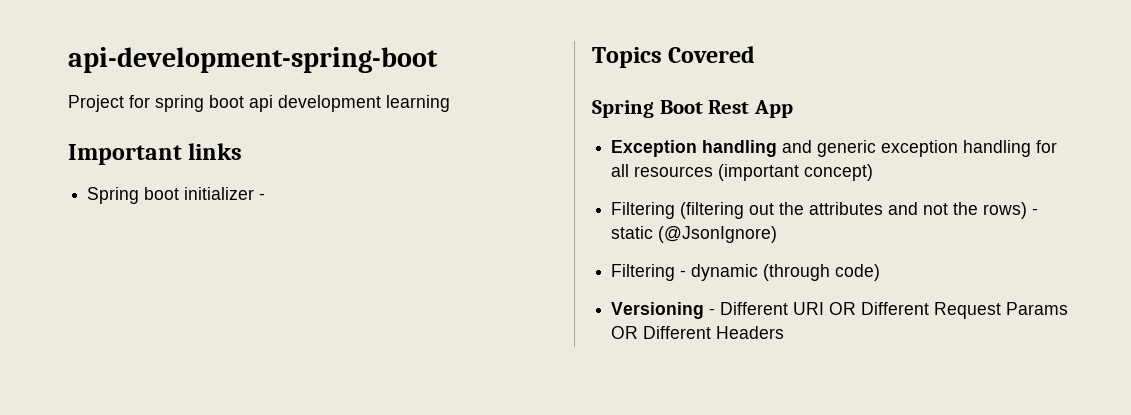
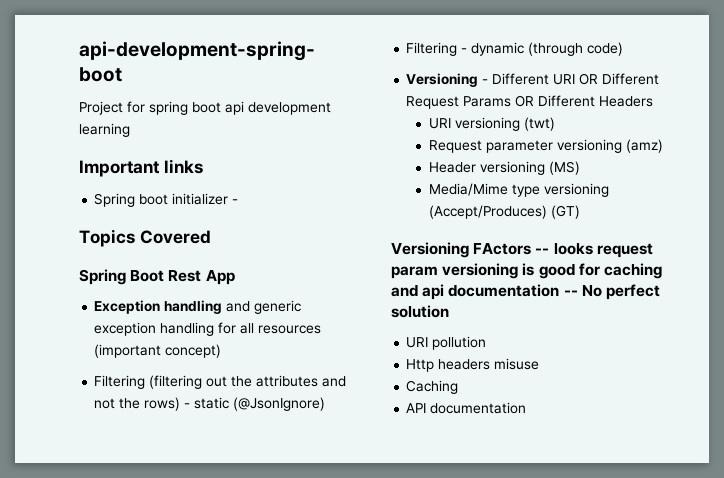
(785, 332) none -> [428,117,555,131] [428,139,663,153] [428,161,580,175] [428,183,609,197] [428,205,580,219] [391,242,653,258] [391,263,662,279] [391,284,660,300] [391,305,449,318] [406,336,487,350] [406,358,540,372] [406,380,459,394] [406,402,527,414] // URI versioning (twt) // Request parameter versioning (amz) // Header versioning (MS) // Media/Mime type versioning (Accept/Produces) (GT) // Versioning FActors -- looks request param versioning is good for caching and api documentation -- No perfect solution // URI pollution // Http headers misuse // Caching // API documentation

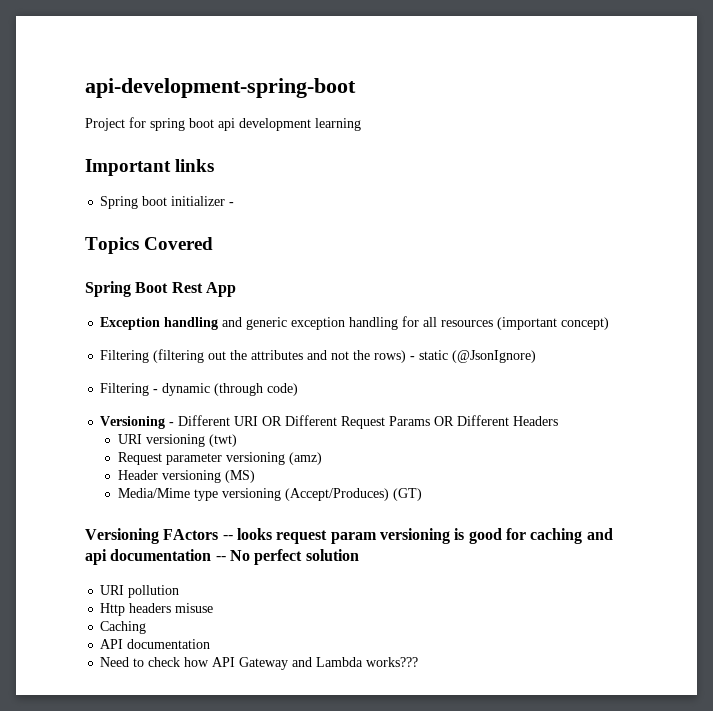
(527, 408) none -> [100,657,419,670] // Need to check how API Gateway and Lambda works???

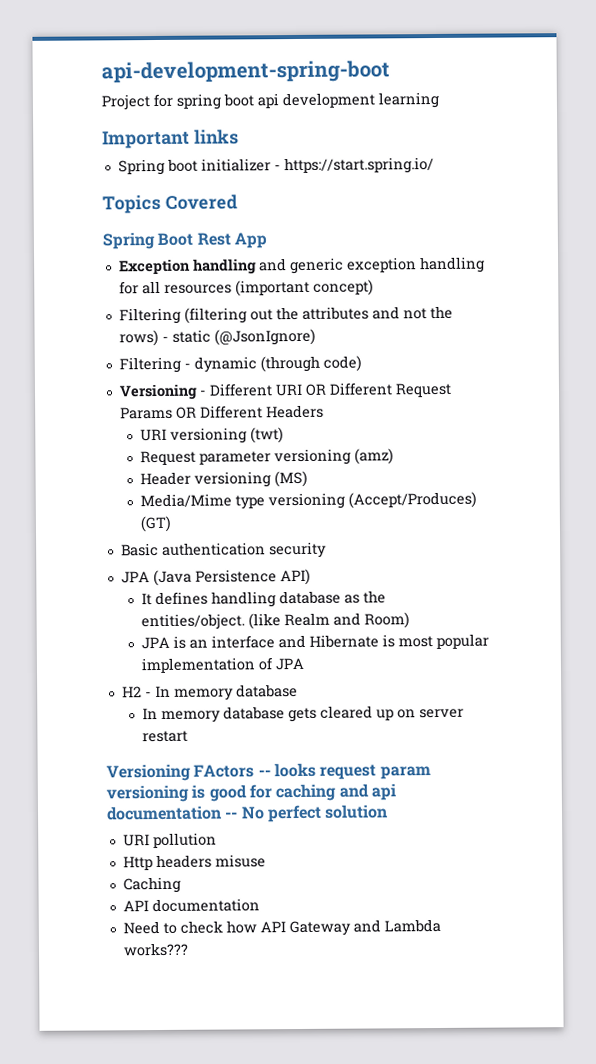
(235, 204) none -> [283,157,434,175] https://start.spring.io/
(422, 494) none -> [120,541,327,559] [120,568,311,587] [141,590,387,608] [141,612,411,631] [141,633,490,650] [141,657,305,674] [121,684,298,701] [142,705,465,723] [142,730,189,743] // Basic authentication security // JPA (Java Persistence API) // It defines handling database as the entities/object. (like Realm and Room) // JPA is an interface and Hibernate is most popular implementation of JPA // H2 - In memory database // In memory database gets cleared up on server restart

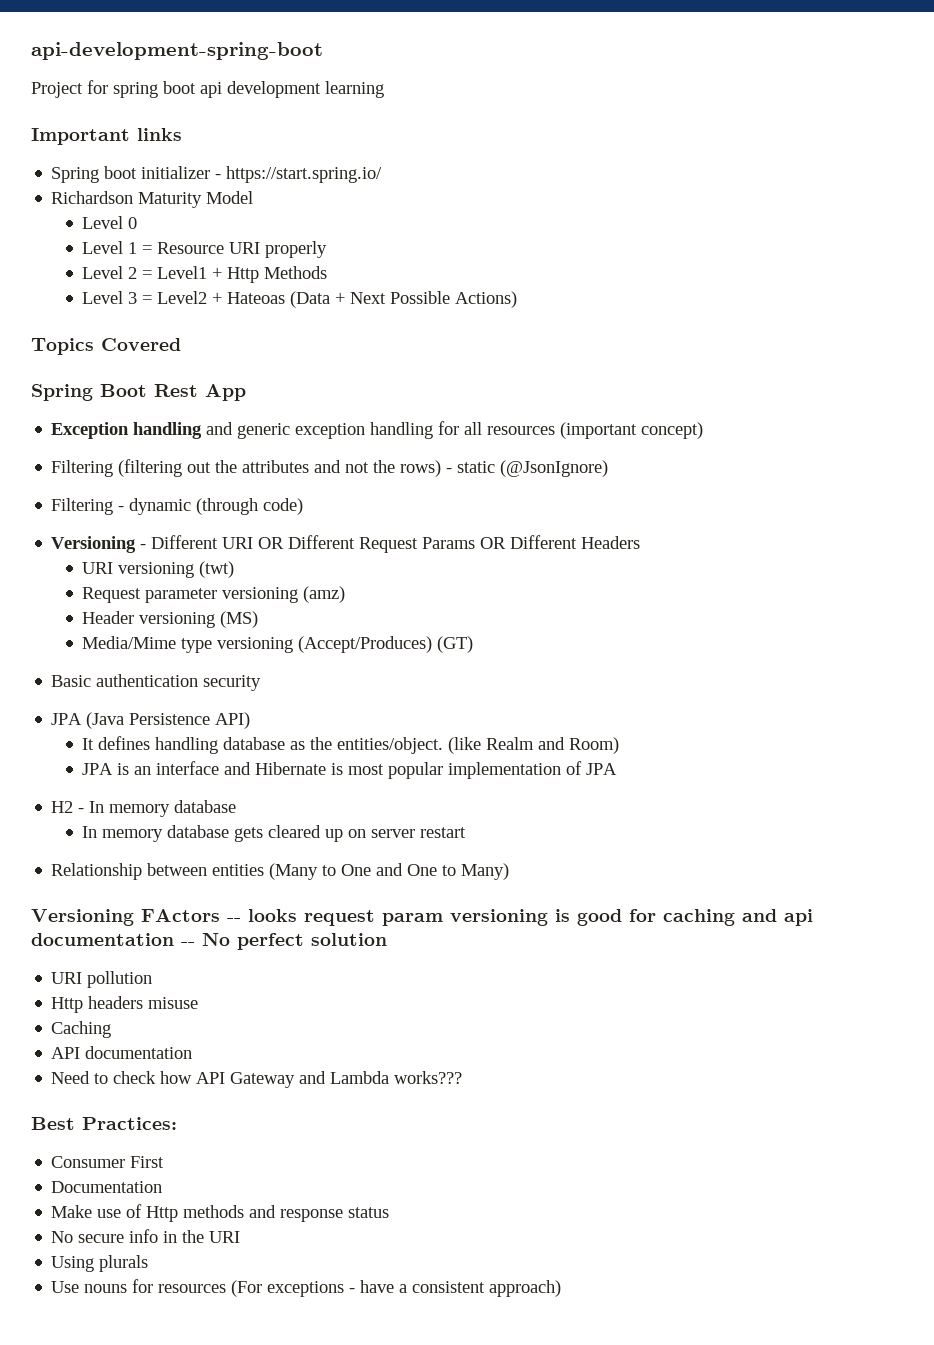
(434, 166) none -> [51,191,254,208] [82,216,138,229] [82,241,328,258] [82,266,328,283] [82,291,518,308] // Richardson Maturity Model // Level 0 // Level 1 = Resource URI properly // Level 2 = Level1 + Http Methods // Level 3 = Level2 + Hateoas (Data + Next Possible Actions)
(189, 736) none -> [51,863,510,880] // Relationship between entities (Many to One and One to Many)
(189, 949) none -> [31,1117,177,1130] [51,1156,165,1168] [51,1181,163,1193] [51,1204,390,1222] [51,1229,241,1243] [51,1255,149,1272] [51,1279,562,1297] // Best Practices: // Consumer First // Documentation // Make use of Http methods and response status // No secure info in the URI // Using plurals // Use nouns for resources (For exceptions - have a consistent approach)

